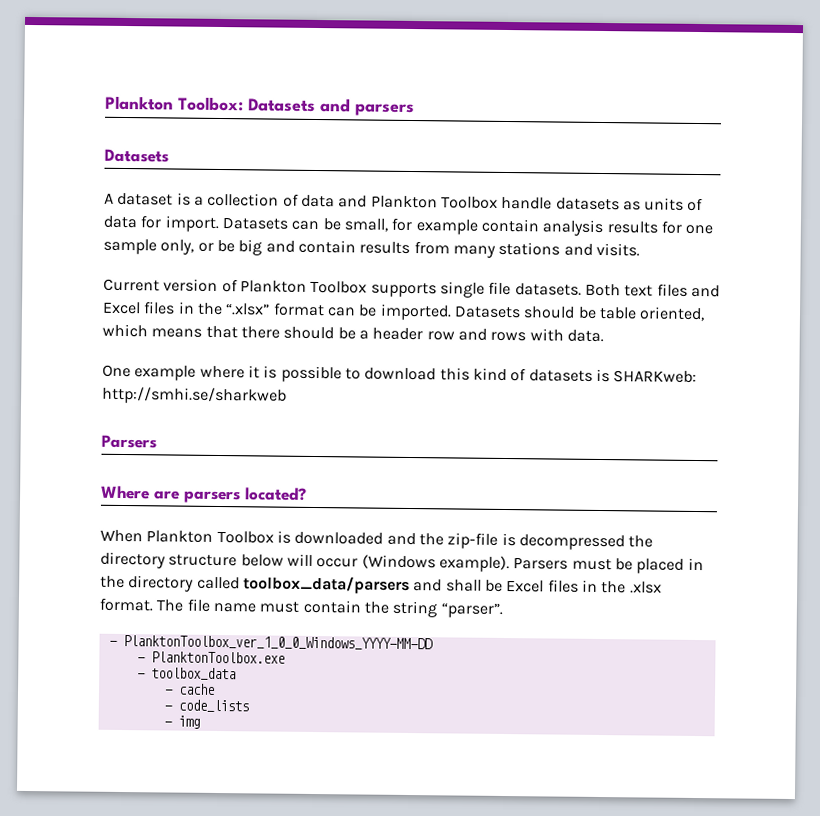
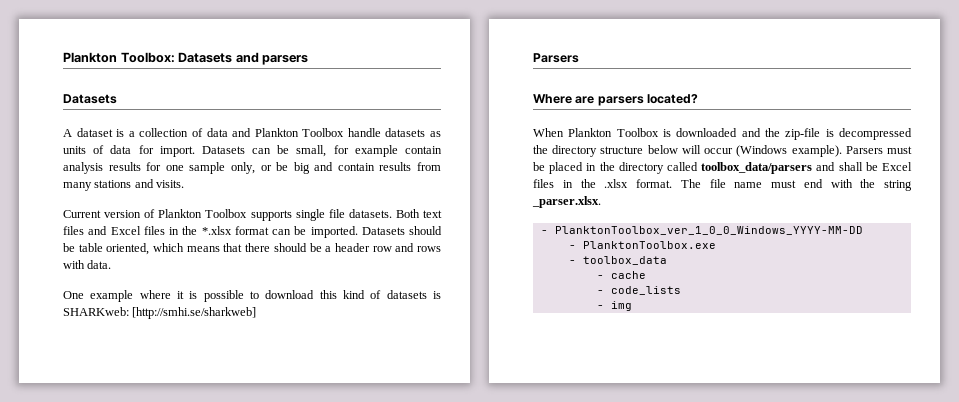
[225,303,271,316] “.xlsx” -> [201,226,232,235] *.xlsx
[102,386,287,405] http://smhi.se/sharkweb -> [132,307,257,319] [http://smhi.se/sharkweb]
[302,599,361,614] contain -> [803,179,853,188] end with
[440,603,503,618] “parser”. -> [532,196,601,208] _parser.xlsx.

